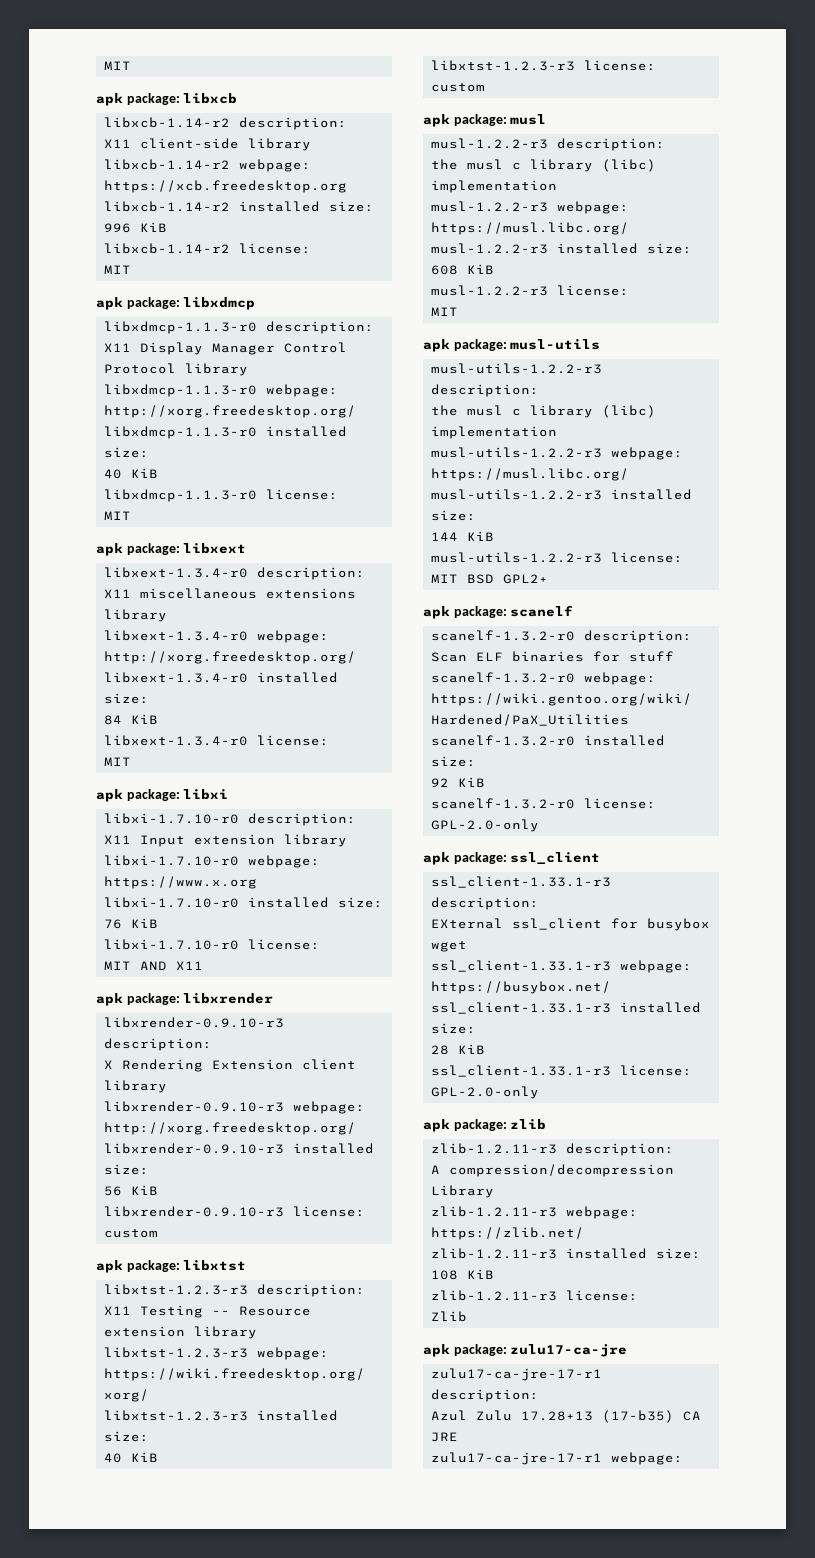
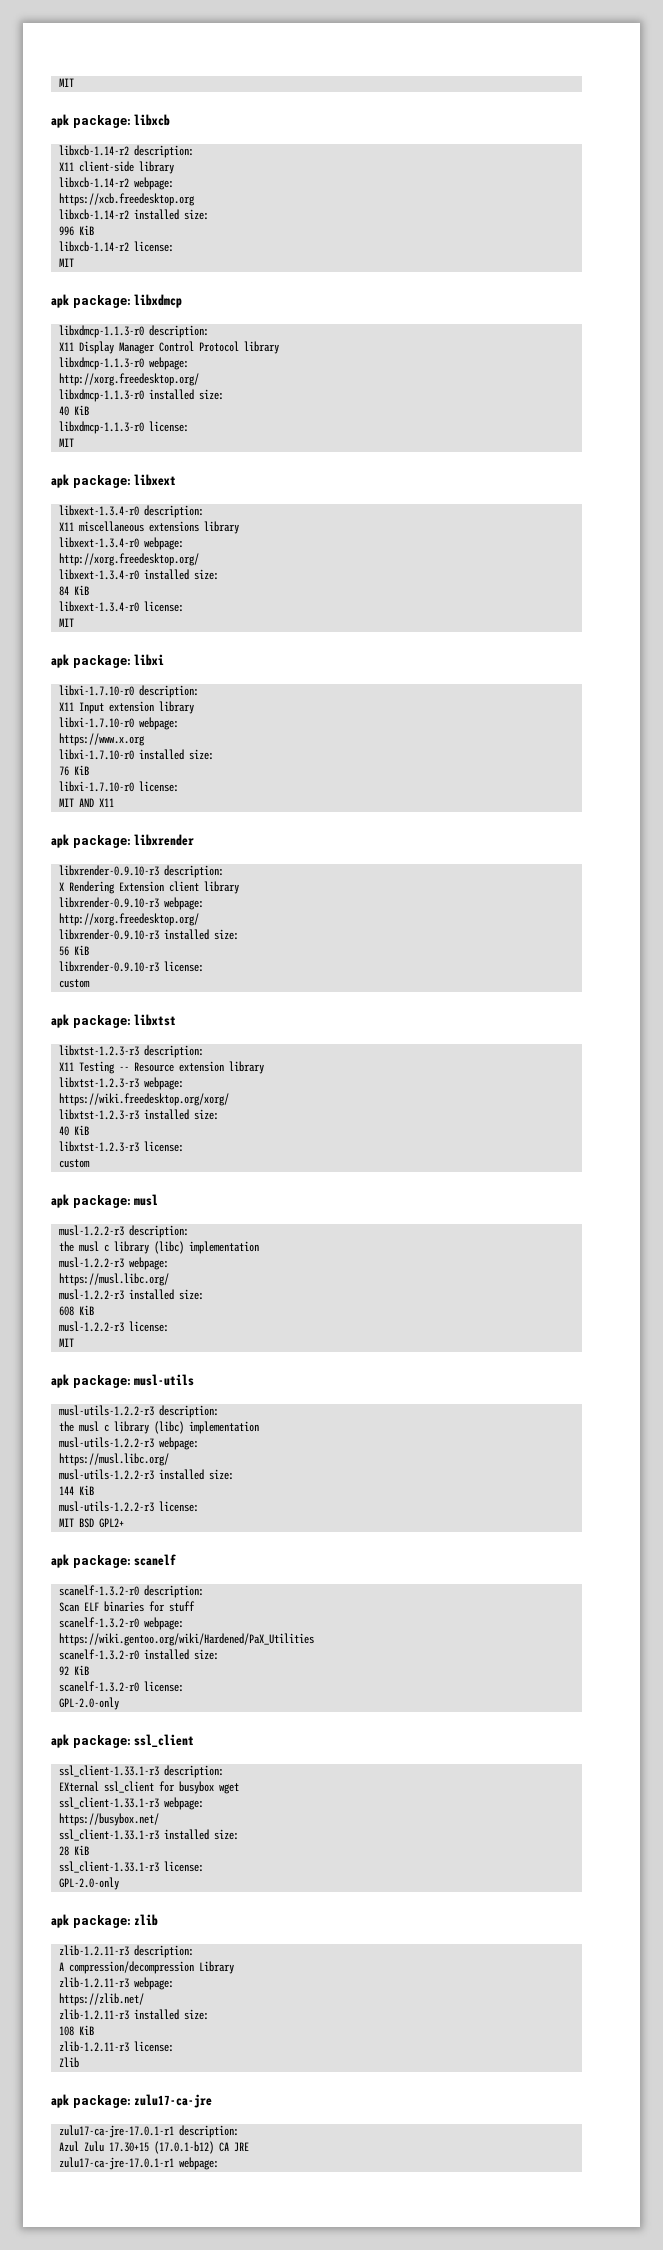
[430,1368,602,1381] zulu17-ca-jre-17-r1 -> [58,2125,174,2138] zulu17-ca-jre-17.0.1-r1
[520,1410,674,1423] 17.28+13 (17-b35) -> [108,2141,214,2154] 17.30+15 (17.0.1-b12)
[430,1452,602,1465] zulu17-ca-jre-17-r1 -> [58,2157,174,2170] zulu17-ca-jre-17.0.1-r1

